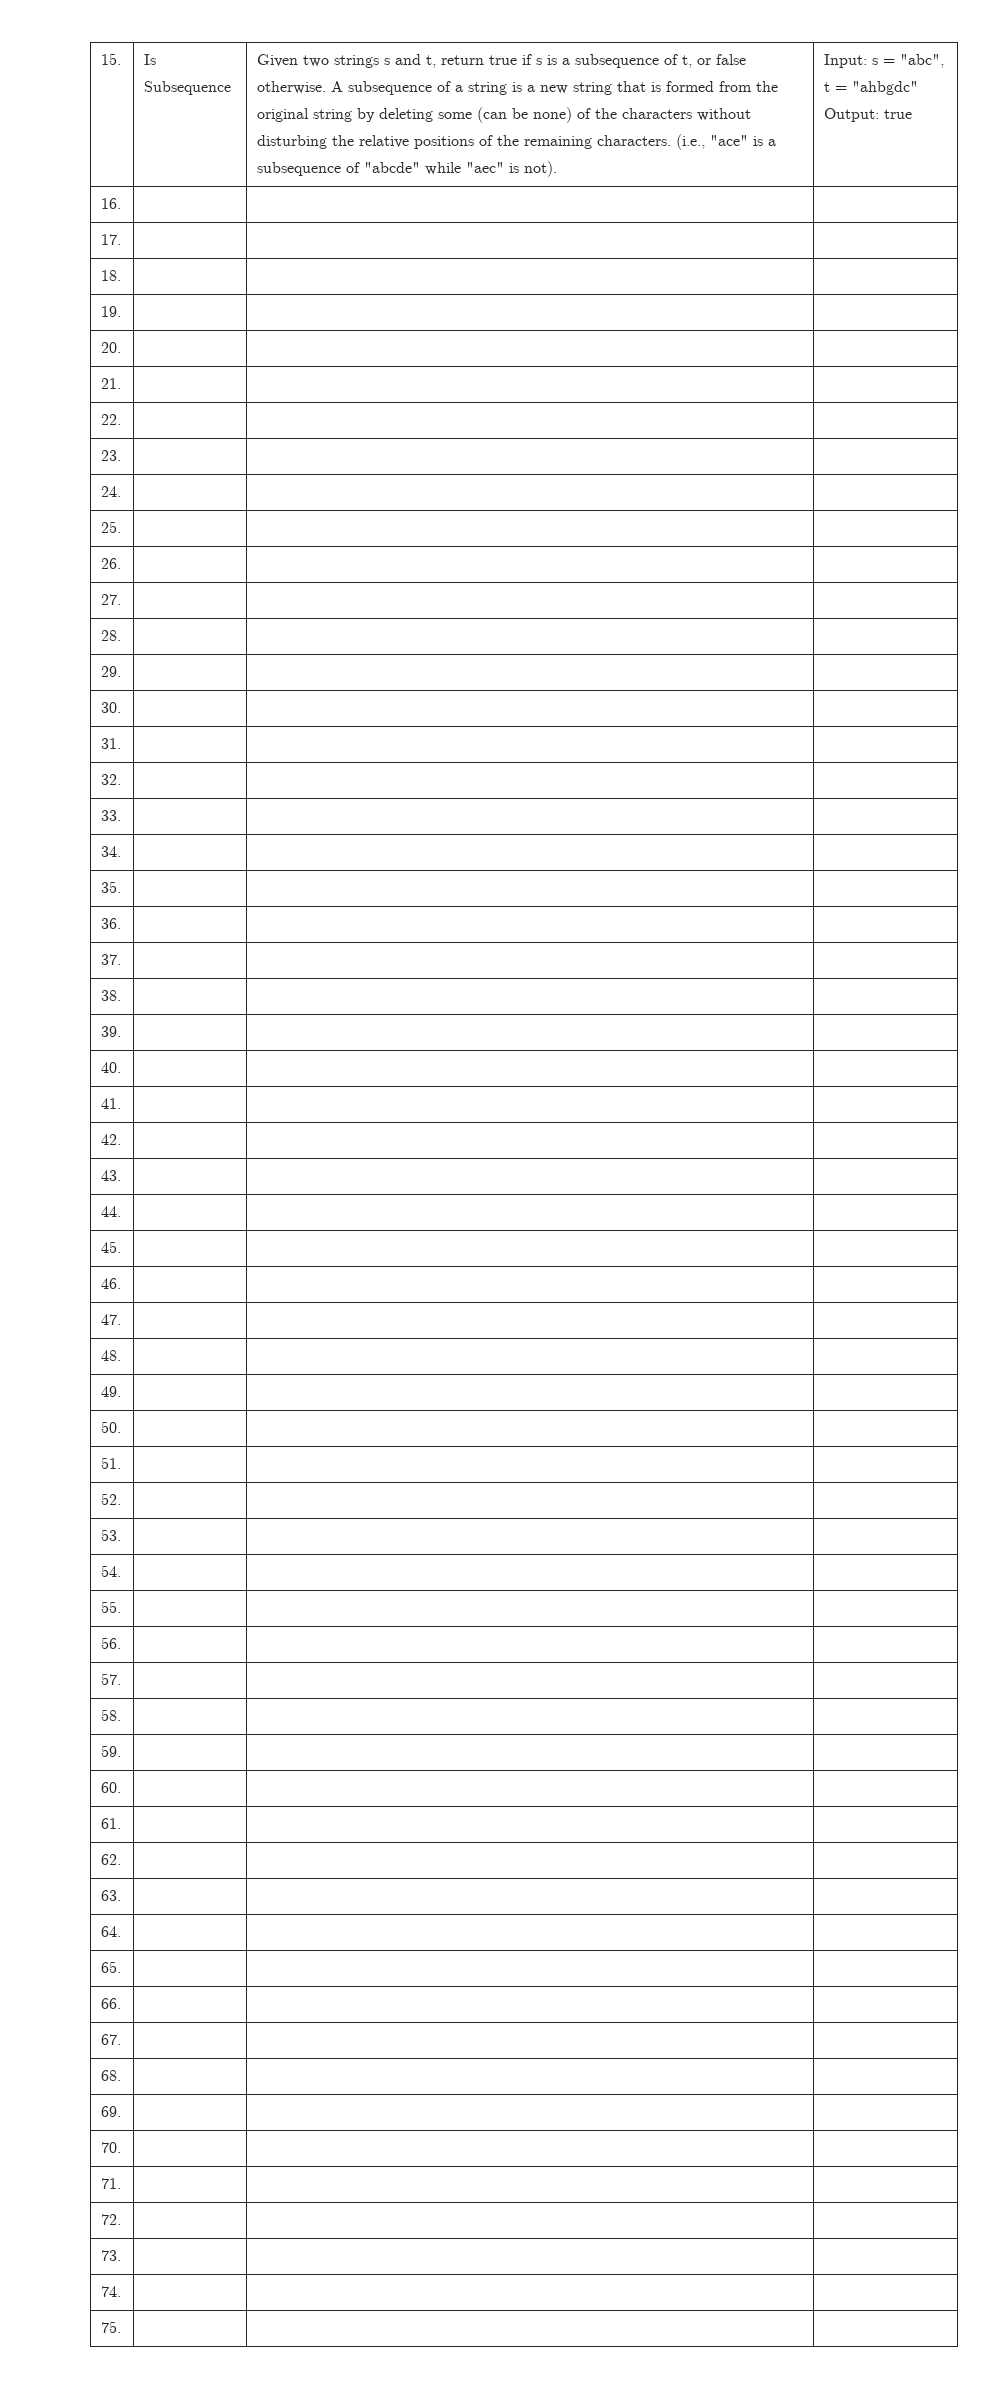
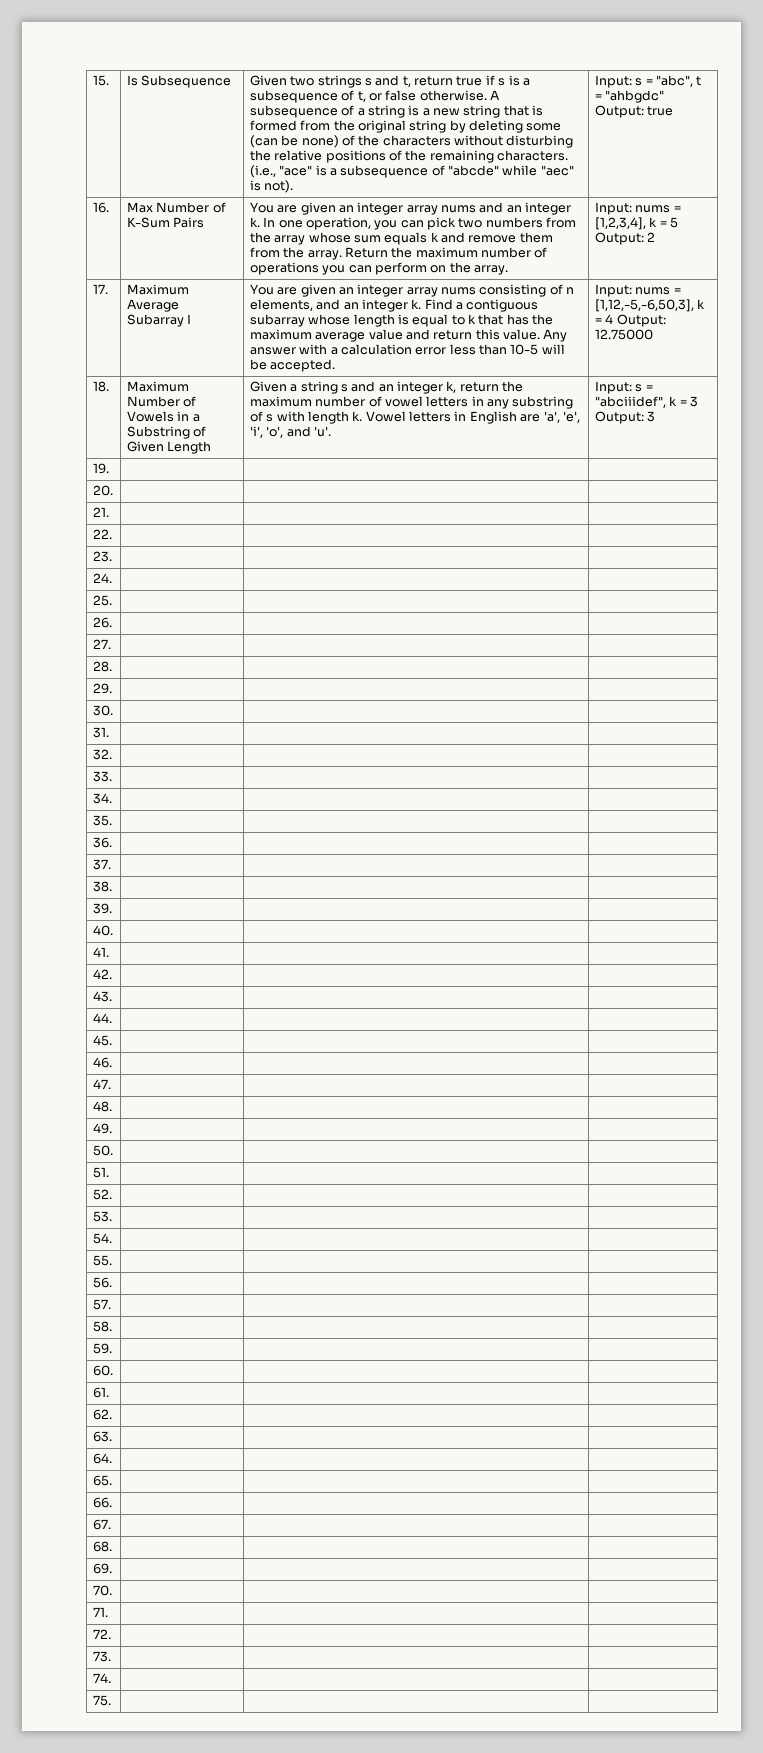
[101,234,122,245] [101,270,122,281] | | // 17. | | | // 18. | | | -> [126,202,226,213] [126,217,205,228] [249,202,572,215] [249,217,577,230] [249,232,553,245] [249,247,548,260] [249,262,509,275] [594,202,681,215] [594,217,678,230] [594,232,656,245] [92,284,108,294] [126,284,189,295] [126,299,179,312] [126,314,192,327] [249,284,575,297] [249,299,539,312] [249,314,554,327] [249,329,568,342] [249,344,565,355] [249,359,336,372] [594,284,681,297] [594,299,706,312] [594,314,666,327] [594,329,653,340] [92,381,109,392] [126,381,189,392] [126,396,197,407] [126,411,200,422] [126,426,207,439] [126,441,212,454] [249,381,524,394] [249,396,574,409] [249,411,580,424] [249,426,331,438] [594,381,653,394] [594,396,698,408] [594,411,656,424] Max Number of K-Sum Pairs | You are given an integer array nums and an integer k. In one operation, you can pick two numbers from the array whose sum equals k and remove them from the array. Return the maximum number of operations you can perform on the array. | Input: nums = [1,2,3,4], k = 5 Output: 2 // 17. | Maximum Average Subarray I | You are given an integer array nums consisting of n elements, and an integer k. Find a contiguous subarray whose length is equal to k that has the maximum average value and return this value. Any answer with a calculation error less than 10-5 will be accepted. | Input: nums = [1,12,-5,-6,50,3], k = 4 Output: 12.75000 // 18. | Maximum Number of Vowels in a Substring of Given Length | Given a string s and an integer k, return the maximum number of vowel letters in any substring of s with length k. Vowel letters in English are 'a', 'e', 'i', 'o', and 'u'. | Input: s = "abciiidef", k = 3 Output: 3

